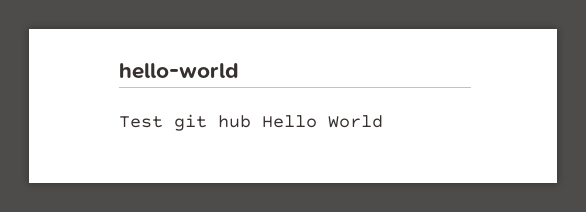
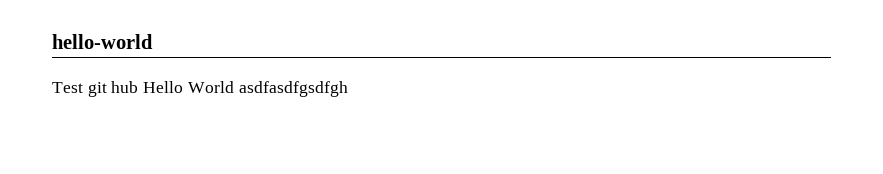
(383, 121) none -> [238,81,348,97] asdfasdfgsdfgh

